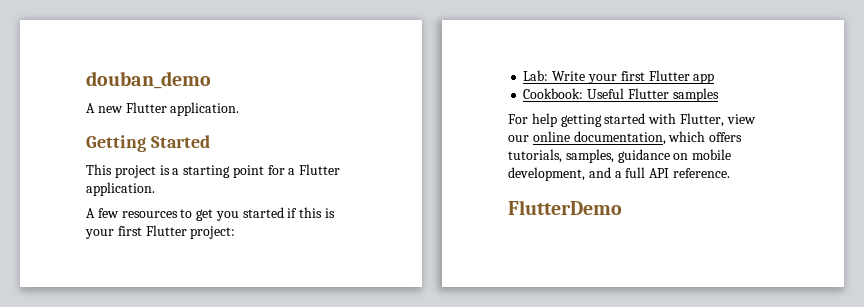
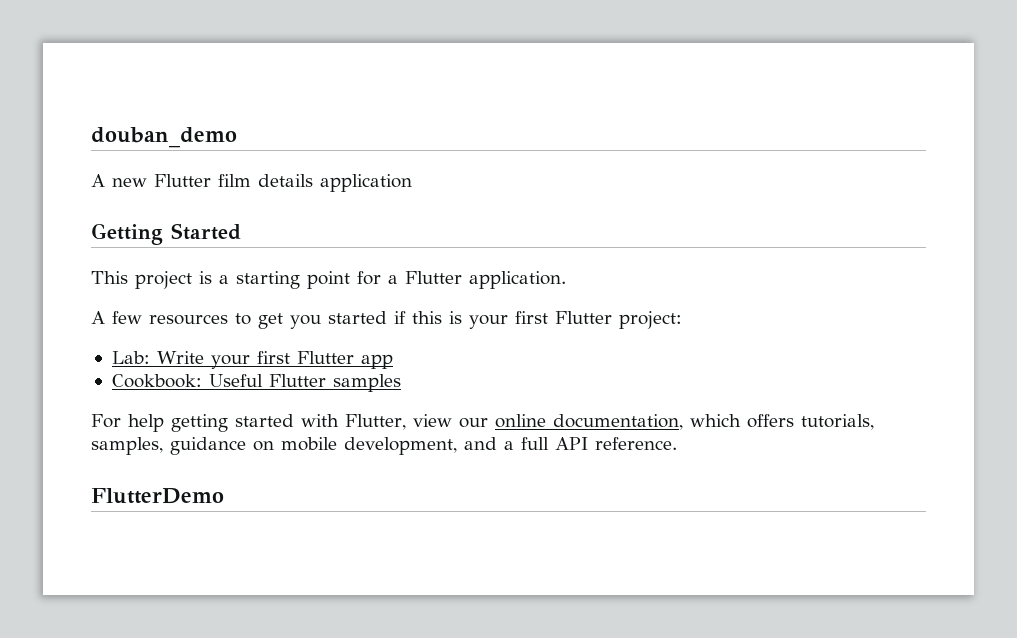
[170,102,240,116] application. -> [218,174,412,192] film details application

